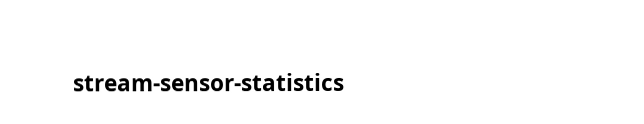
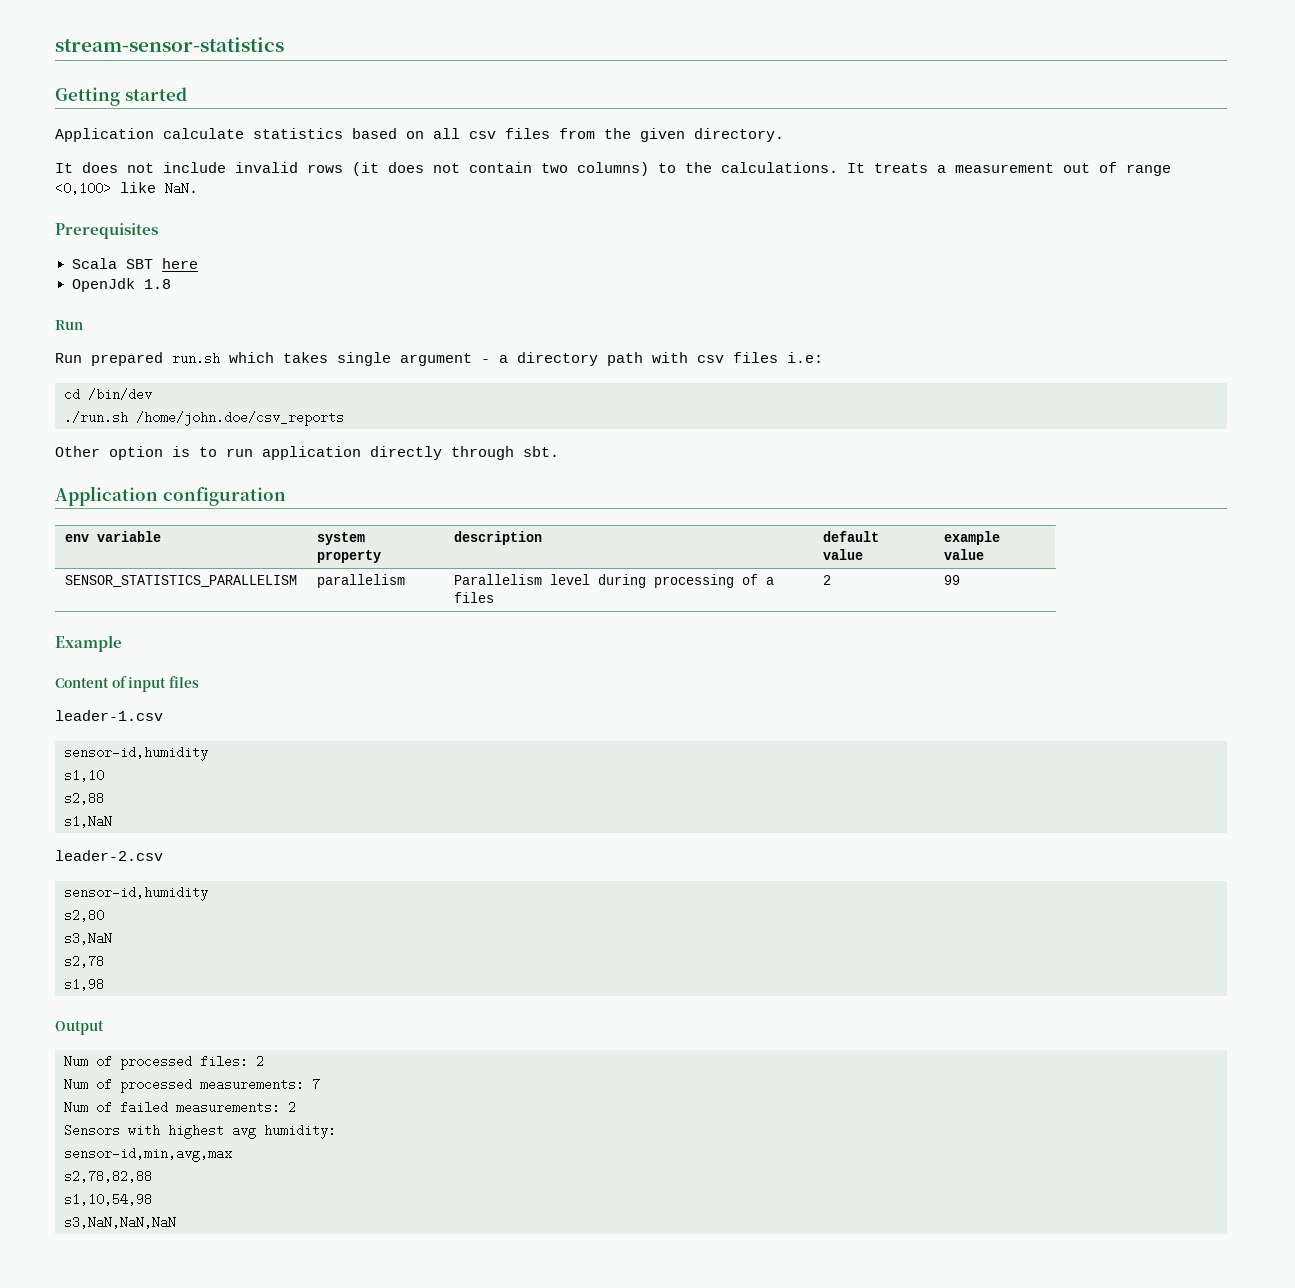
(345, 82) none -> [55,87,187,106] [55,128,784,142] [55,162,1171,176] [55,182,198,195] [55,223,158,239] [71,258,198,269] [71,278,171,292] [55,320,83,330] [55,352,823,366] [64,388,152,401] [64,411,344,426] [55,446,559,460] [55,486,286,506] [64,531,161,542] [316,532,365,545] [316,550,381,563] [453,531,542,545] [822,531,879,542] [822,549,863,560] [943,531,1000,545] [943,549,984,560] [64,575,297,587] [316,574,405,588] [453,574,774,588] [453,592,494,603] [822,575,831,585] [943,575,960,585] [55,635,122,652] [55,676,199,692] [55,710,163,721] [64,746,208,761] [64,769,104,782] [64,792,104,805] [64,815,112,828] [55,850,163,861] [64,886,208,901] [64,909,104,922] [64,932,112,945] [64,955,104,968] [64,978,104,991] [55,1020,104,1035] [64,1055,264,1070] [64,1078,320,1093] [64,1101,296,1114] [64,1124,336,1139] [64,1147,232,1162] [64,1170,152,1183] [64,1193,152,1206] [64,1216,176,1229] // Getting started // Application calculate statistics based on all csv files from the given directory. // It does not include invalid rows (it does not contain two columns) to the calculations. It treats a measurement out of range <0,100> like NaN. // Prerequisites // Scala SBT here // OpenJdk 1.8 // Run // Run prepared run.sh which takes single argument - a directory path with csv files i.e: // cd /bin/dev // ./run.sh /home/john.doe/csv_reports // Other option is to run application directly through sbt. // Application configuration // env variable | system property | description | default value | example value // SENSOR_STATISTICS_PARALLELISM | parallelism | Parallelism level during processing of a files | 2 | 99 // Example // Content of input files // leader-1.csv // sensor-id,humidity // s1,10 // s2,88 // s1,NaN // leader-2.csv // sensor-id,humidity // s2,80 // s3,NaN // s2,78 // s1,98 // Output // Num of processed files: 2 // Num of processed measurements: 7 // Num of failed measurements: 2 // Sensors with highest avg humidity: // sensor-id,min,avg,max // s2,78,82,88 // s1,10,54,98 // s3,NaN,NaN,NaN

